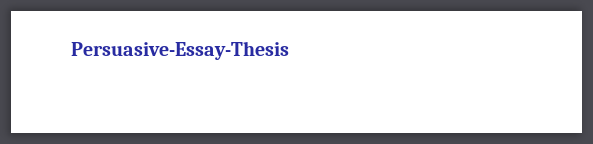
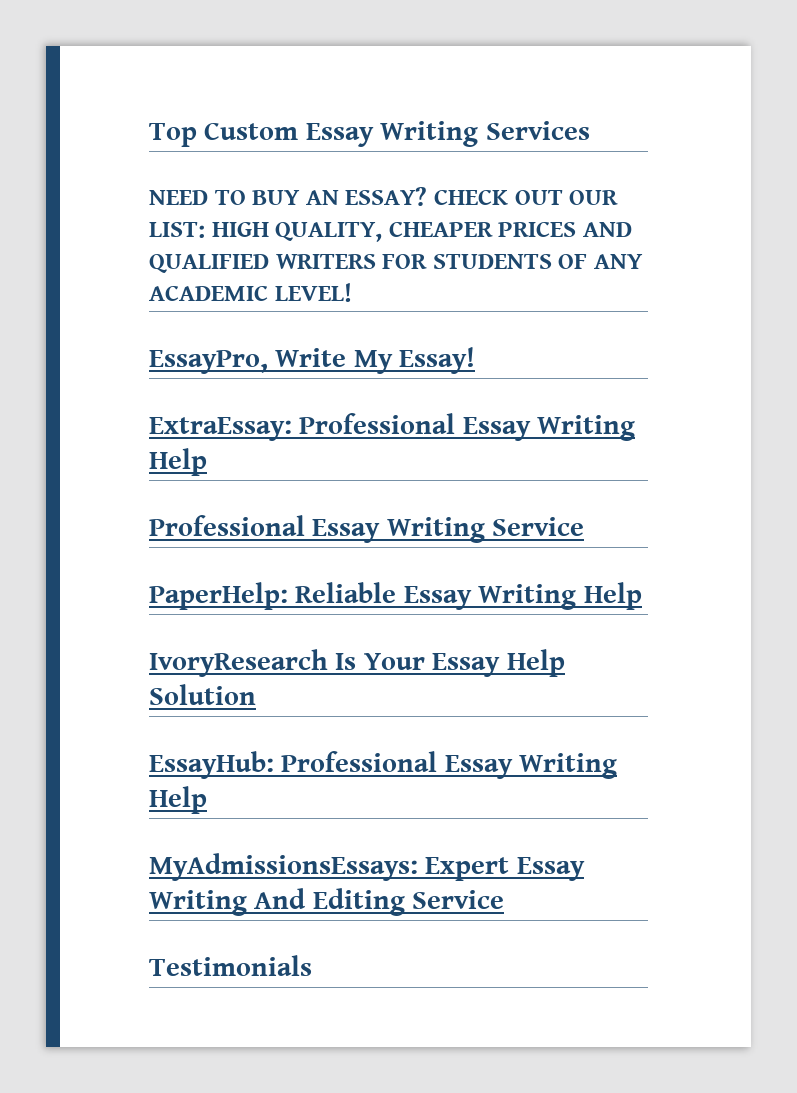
[71,41,289,60] Persuasive-Essay-Thesis -> [149,121,590,147] [149,187,619,206] [149,221,633,242] [149,254,644,273] [149,283,352,302] [149,347,476,374] [149,413,636,441] [149,448,207,476] [149,515,585,543] [149,582,642,610] [149,649,565,677] [149,684,256,705] [149,751,618,779] [149,786,207,814] [149,853,585,881] [149,888,505,916] [149,955,312,976] Top Custom Essay Writing Services // NEED TO BUY AN ESSAY? CHECK OUT OUR LIST: HIGH QUALITY, CHEAPER PRICES AND QUALIFIED WRITERS FOR STUDENTS OF ANY ACADEMIC LEVEL! // EssayPro, Write My Essay! // ExtraEssay: Professional Essay Writing Help // Professional Essay Writing Service // PaperHelp: Reliable Essay Writing Help // IvoryResearch Is Your Essay Help Solution // EssayHub: Professional Essay Writing Help // MyAdmissionsEssays: Expert Essay Writing And Editing Service // Testimonials

